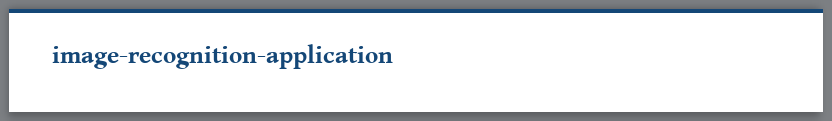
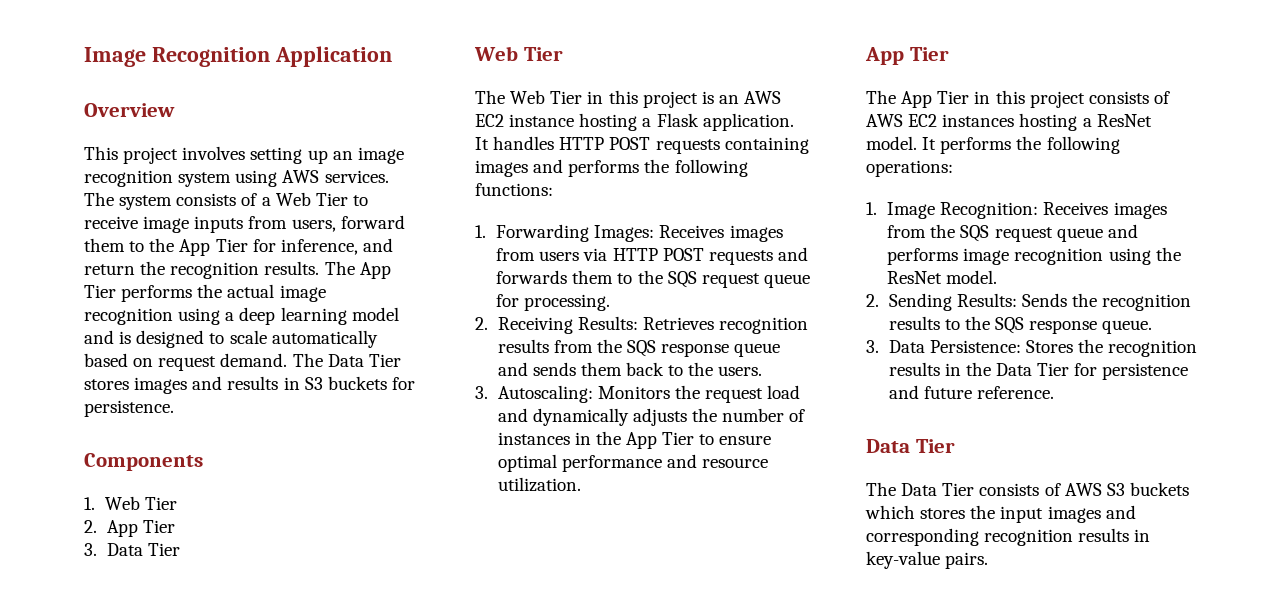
[52,44,393,69] image-recognition-application -> [84,46,392,67] [84,103,175,117] [84,146,404,164] [84,170,389,187] [84,192,368,210] [84,215,405,233] [84,238,393,256] [84,261,391,279] [84,284,326,302] [84,307,399,325] [84,330,378,348] [84,353,401,371] [84,376,415,394] [84,400,174,417] [84,453,203,471] [84,496,178,510] [84,520,175,537] [84,543,180,556] [474,46,563,61] [475,90,782,108] [475,113,794,131] [475,136,809,154] [475,159,748,177] [475,183,553,196] [475,224,783,242] [496,247,808,265] [496,270,810,288] [496,294,611,311] [475,316,808,334] [497,339,781,357] [497,362,763,376] [475,385,801,403] [497,408,806,426] [497,431,772,449] [497,454,768,472] [497,477,581,492] [865,47,949,65] [866,90,1170,108] [866,113,1152,131] [866,136,1120,154] [866,160,953,177] [866,202,1167,219] [887,224,1138,242] [887,247,1181,265] [887,270,998,284] [866,293,1192,311] [888,316,1153,334] [866,339,1198,357] [888,362,1189,380] [888,385,1054,399] [866,439,955,453] [866,482,1189,496] [865,505,1136,523] [866,528,1151,546] [866,551,989,569] Image Recognition Application // Overview // This project involves setting up an image recognition system using AWS services. The system consists of a Web Tier to receive image inputs from users, forward them to the App Tier for inference, and return the recognition results. The App Tier performs the actual image recognition using a deep learning model and is designed to scale automatically based on request demand. The Data Tier stores images and results in S3 buckets for persistence. // Components // 1. Web Tier // 2. App Tier // 3. Data Tier // Web Tier // The Web Tier in this project is an AWS EC2 instance hosting a Flask application. It handles HTTP POST requests containing images and performs the following functions: // 1. Forwarding Images: Receives images from users via HTTP POST requests and forwards them to the SQS request queue for processing. // 2. Receiving Results: Retrieves recognition results from the SQS response queue and sends them back to the users. // 3. Autoscaling: Monitors the request load and dynamically adjusts the number of instances in the App Tier to ensure optimal performance and resource utilization. // App Tier // The App Tier in this project consists of AWS EC2 instances hosting a ResNet model. It performs the following operations: // 1. Image Recognition: Receives images from the SQS request queue and performs image recognition using the ResNet model. // 2. Sending Results: Sends the recognition results to the SQS response queue. // 3. Data Persistence: Stores the recognition results in the Data Tier for persistence and future reference. // Data Tier // The Data Tier consists of AWS S3 buckets which stores the input images and corresponding recognition results in key-value pairs.

